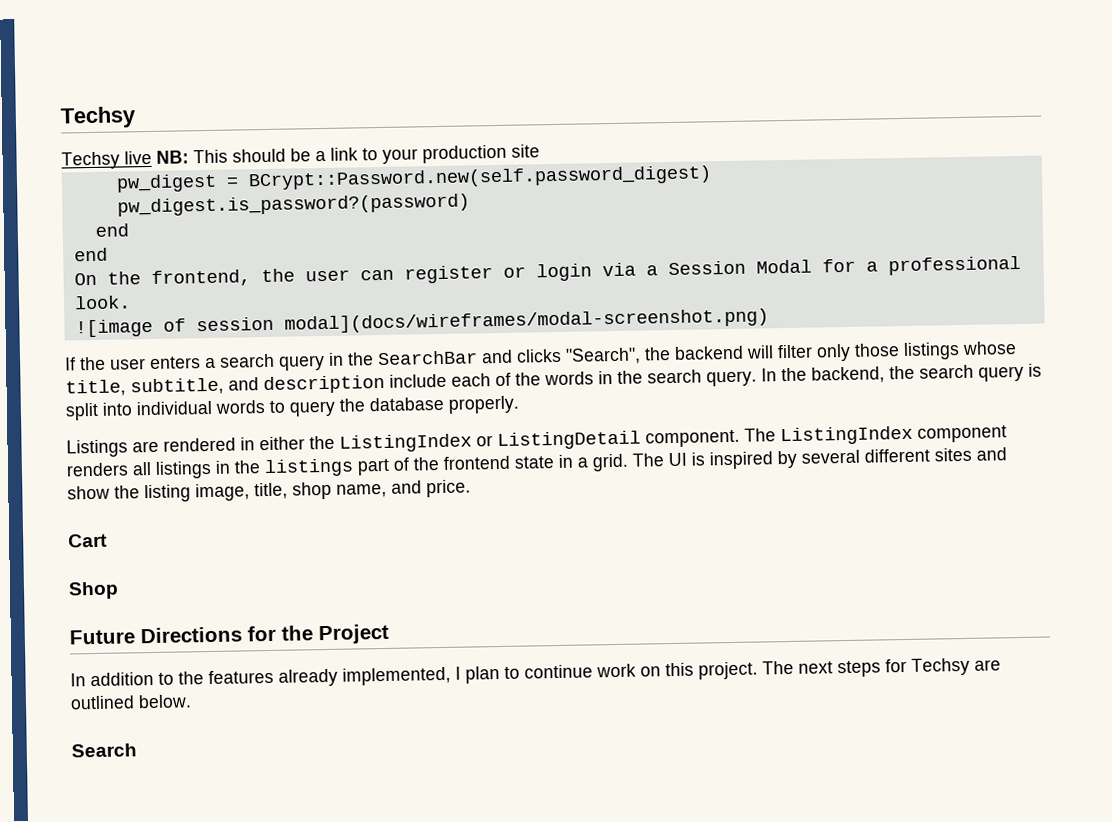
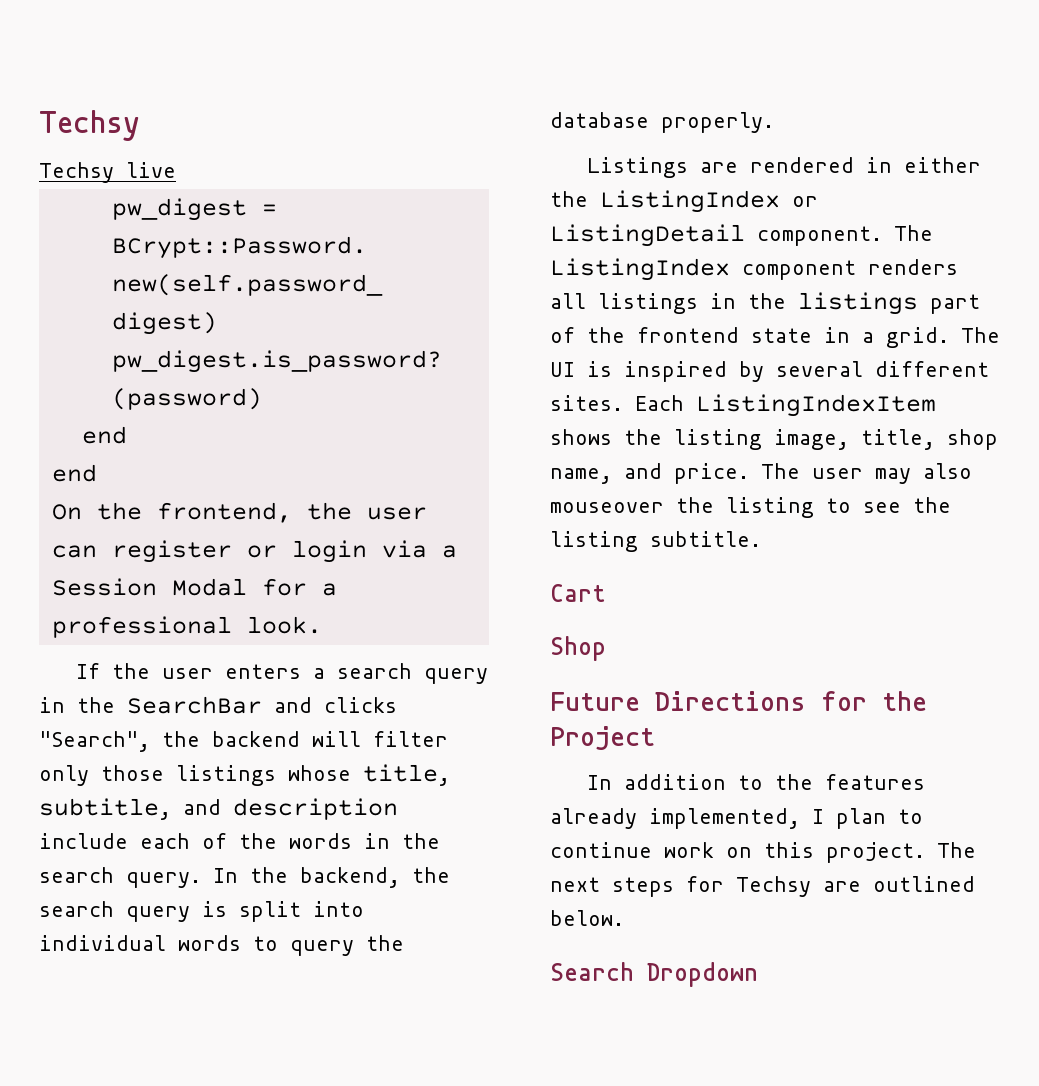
[156,144,540,164] NB: This should be a link to your production site -> (176, 170) none
[74,308,769,338] // ![image of session modal](docs/wireframes/modal-screenshot.png) -> (322, 625) none
[934,447,1007,462] [67,485,110,500] sites and show -> [550,394,936,417] [550,429,612,445] sites. Each ListingIndexItem shows
(471, 488) none -> [761,463,972,484] [550,497,951,518] [550,531,761,552] The user may also mouseover the listing to see the listing subtitle.
(137, 750) none -> [647,962,758,987] Dropdown

